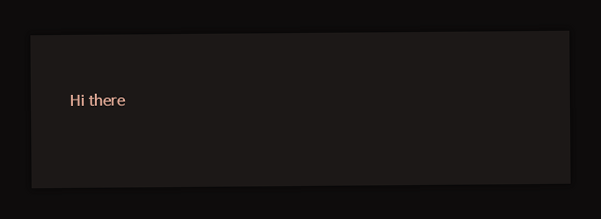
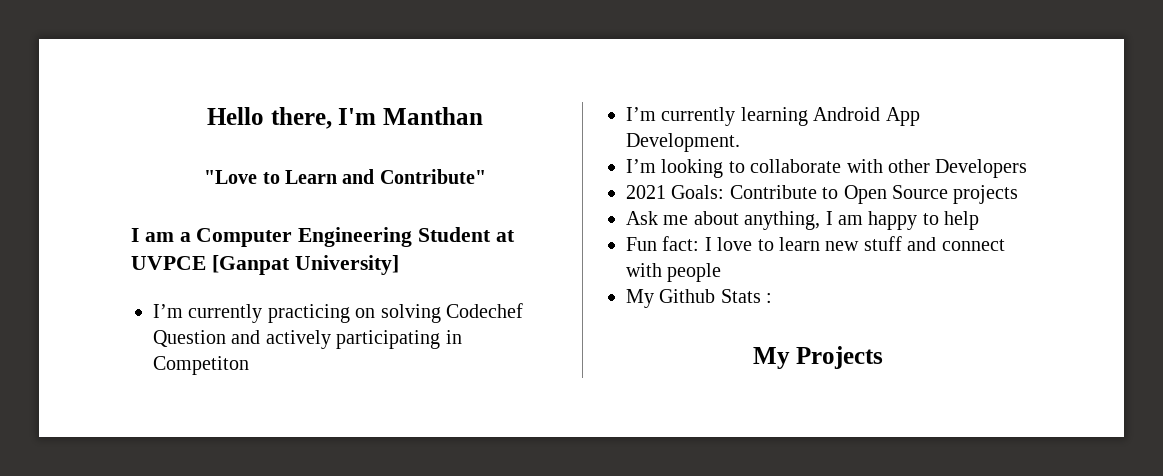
[69,93,127,107] Hi there -> [206,107,484,129] [204,169,486,184] [131,227,515,247] [131,255,399,275] [153,303,523,323] [153,330,462,349] [153,356,249,375] [626,107,920,126] [626,133,740,152] [626,159,1028,178] [626,185,1019,204] [626,211,980,230] [626,236,1005,251] [626,263,722,282] [626,289,773,308] [752,346,884,369] Hello there, I'm Manthan // "Love to Learn and Contribute" // I am a Computer Engineering Student at UVPCE [Ganpat University] // I’m currently practicing on solving Codechef Question and actively participating in Competiton // I’m currently learning Android App Development. // I’m looking to collaborate with other Developers // 2021 Goals: Contribute to Open Source projects // Ask me about anything, I am happy to help // Fun fact: I love to learn new stuff and connect with people // My Github Stats : // My Projects

